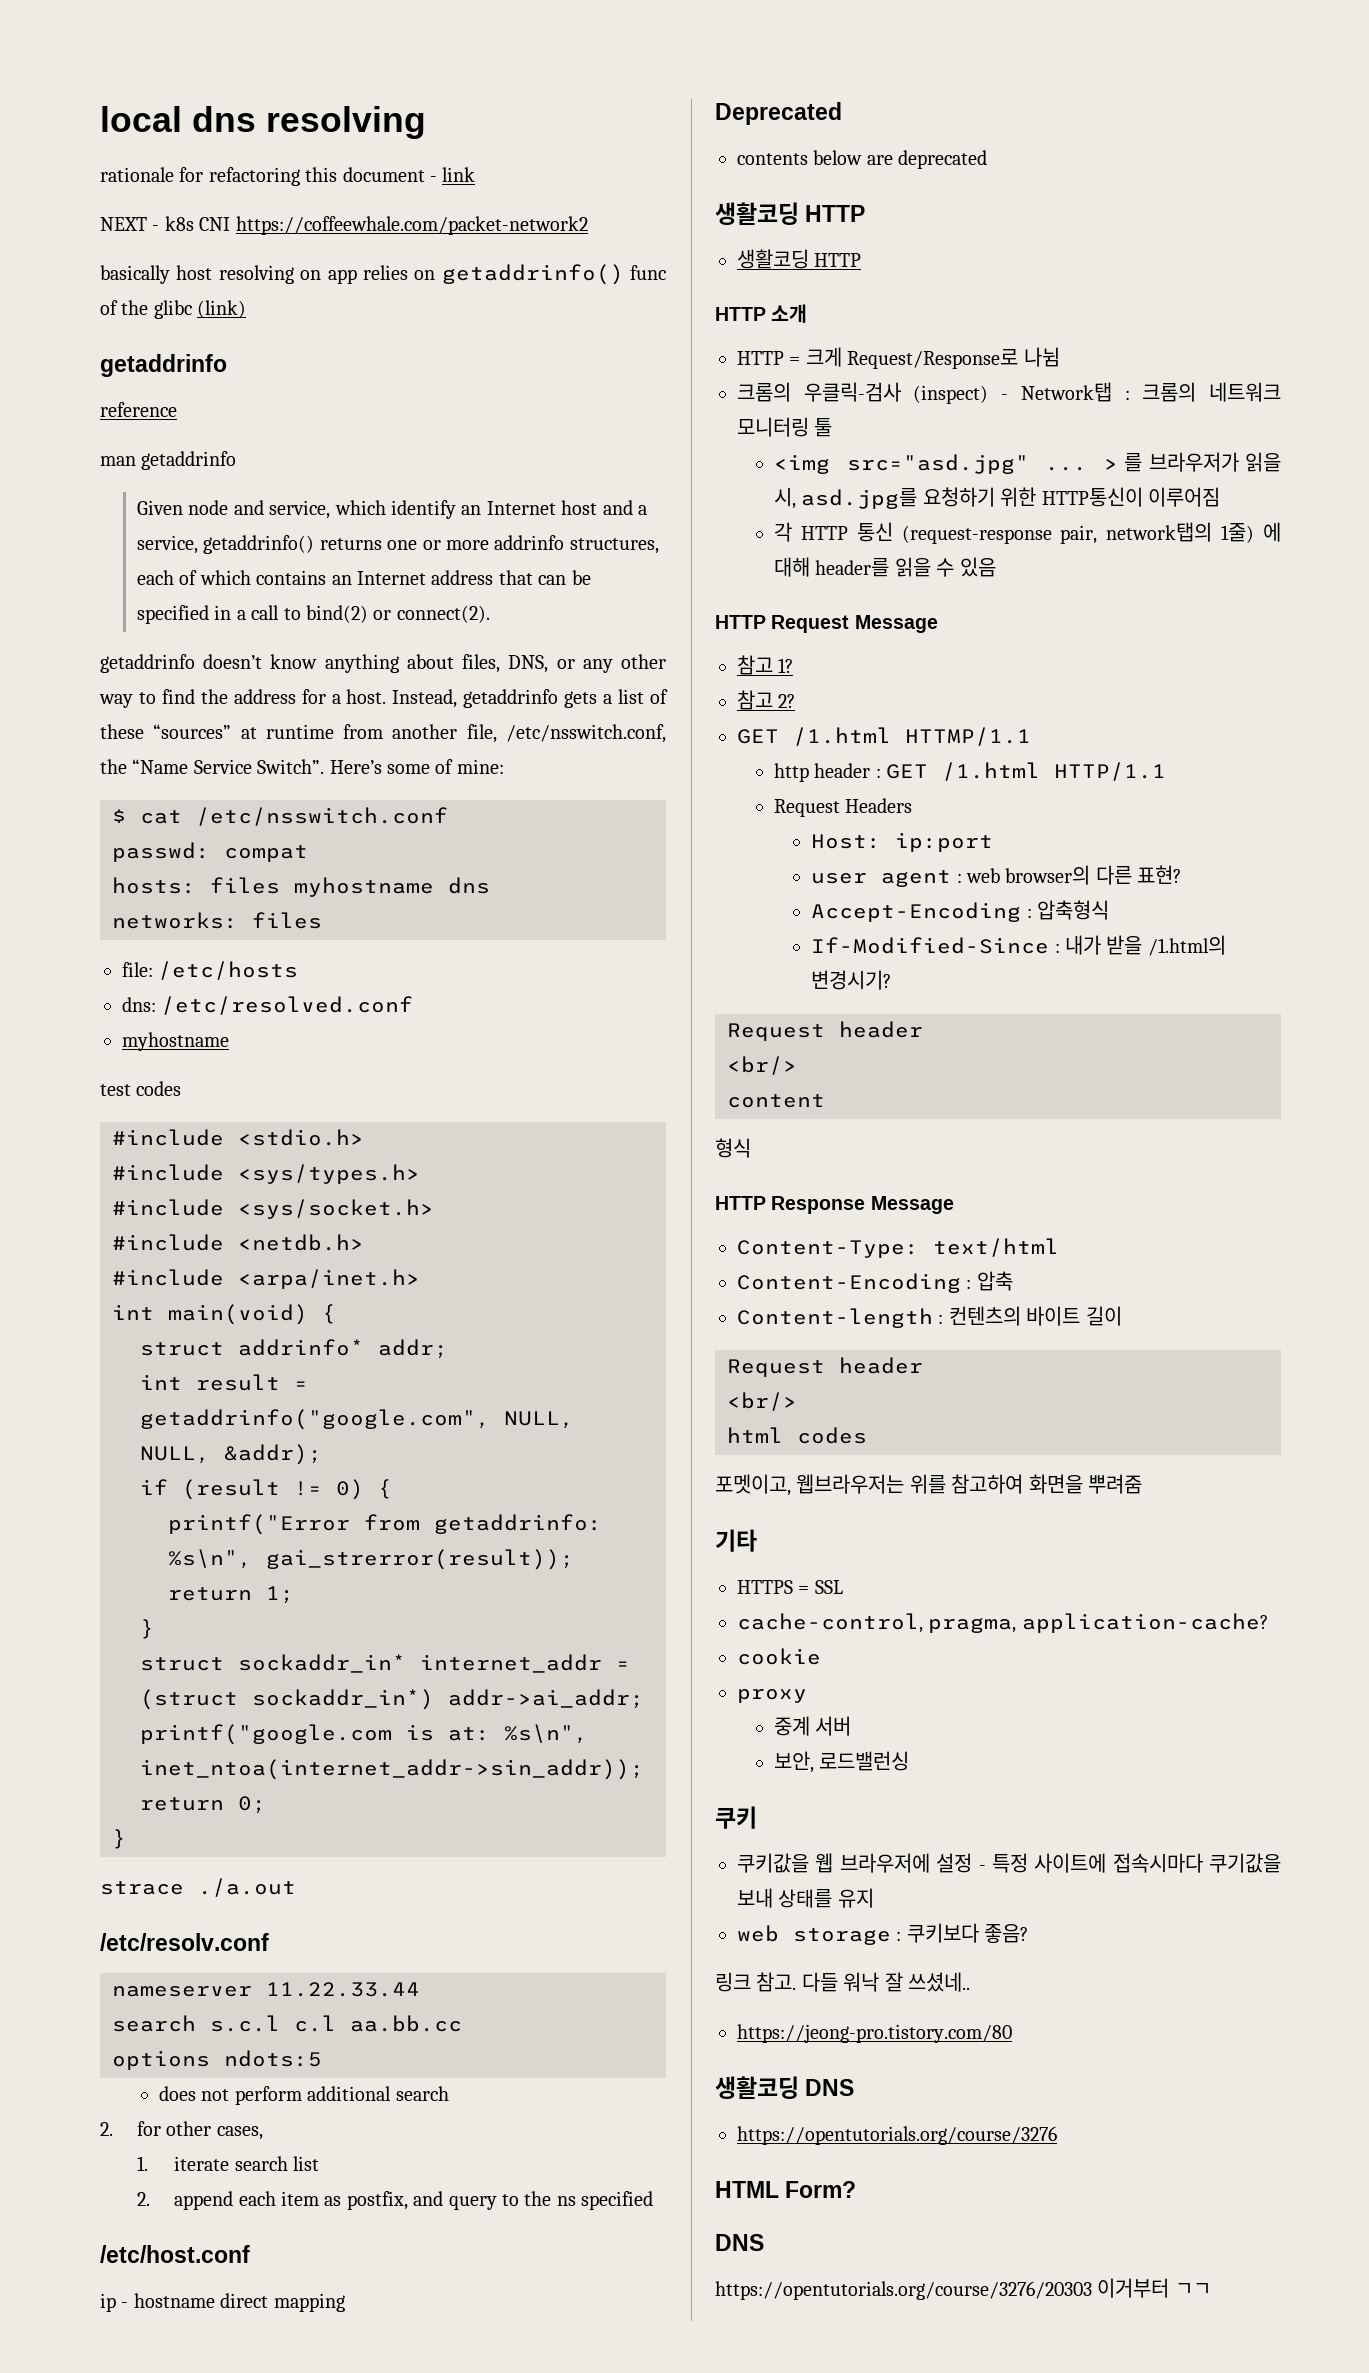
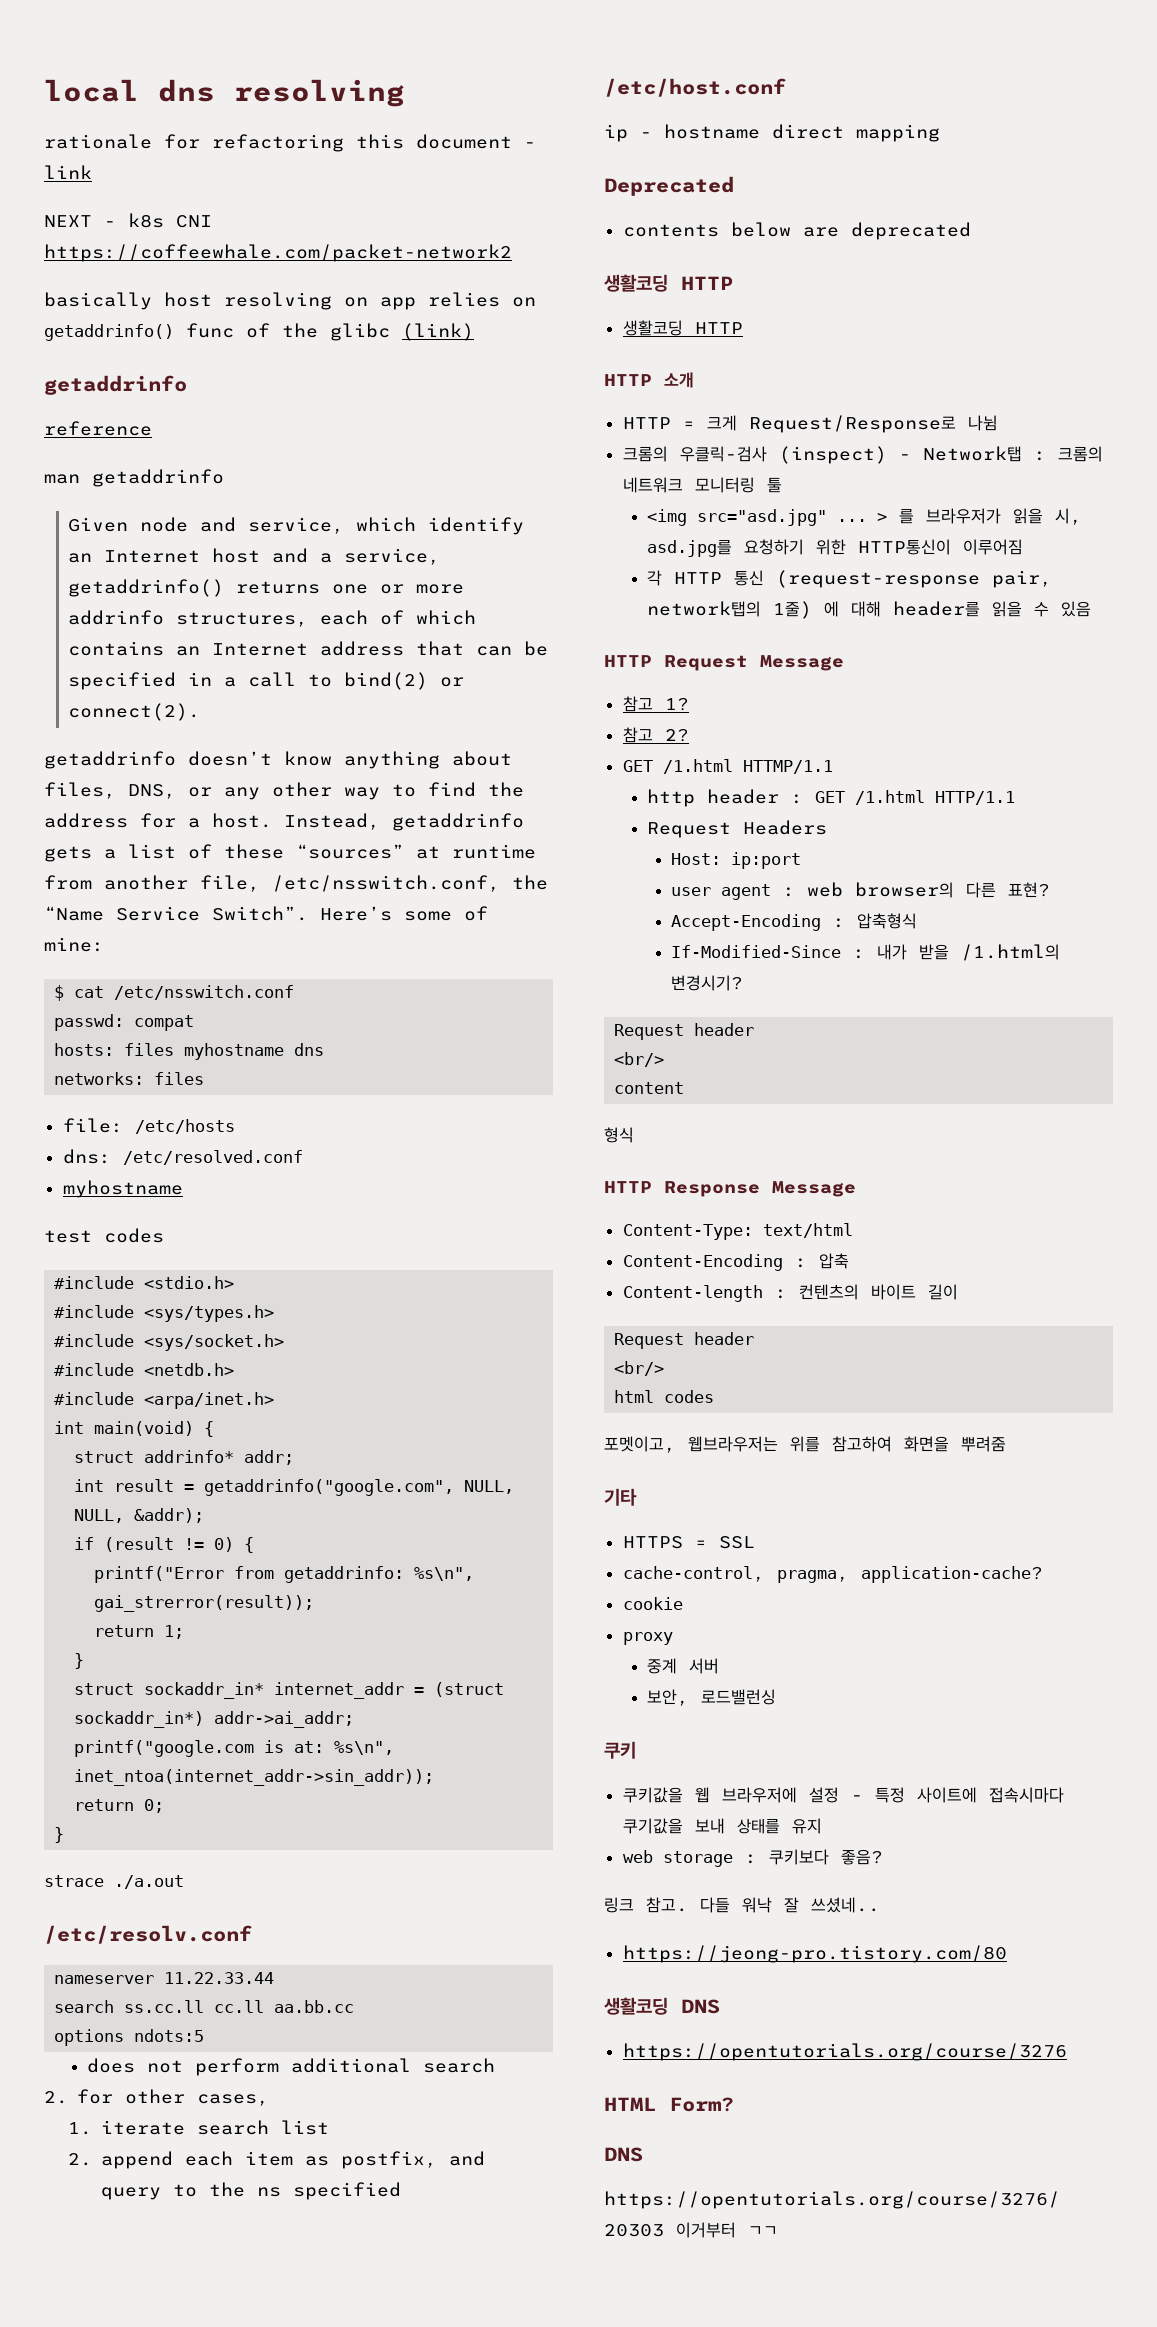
[210,2015,336,2032] s.c.l c.l -> [124,2000,265,2013] ss.cc.ll cc.ll

